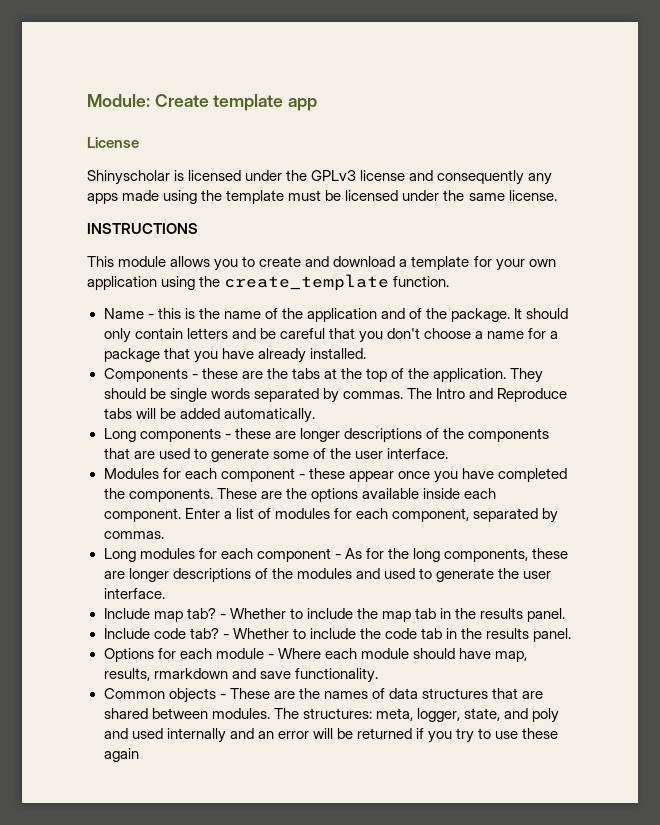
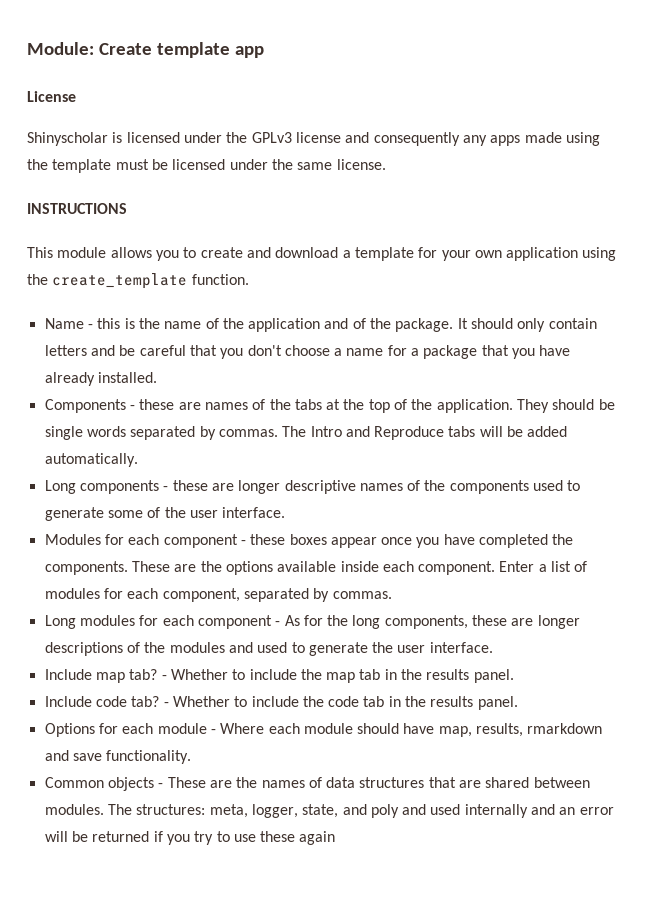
(263, 375) none -> [204,399,266,410] names of
[343,428,422,442] descriptions -> [284,480,403,494] descriptive names
[103,448,155,459] that are -> (529, 487) none
(345, 473) none -> [289,534,327,545] boxes

